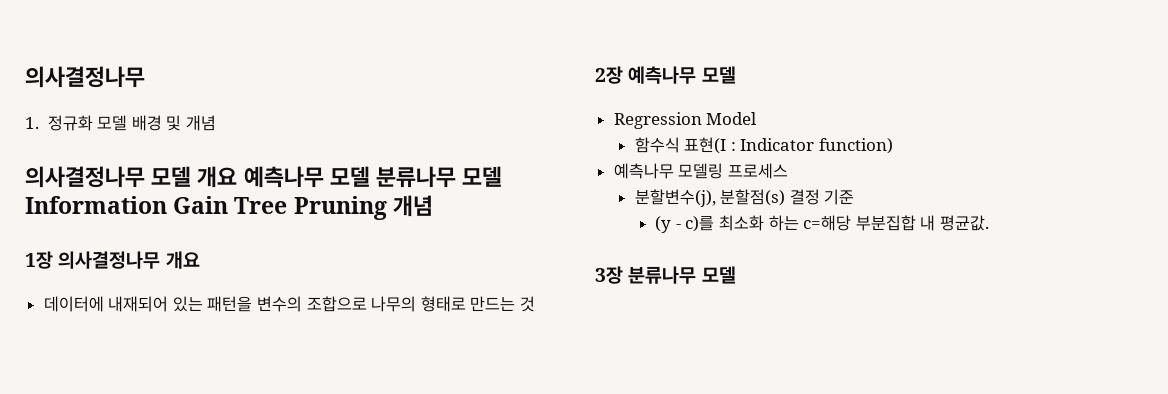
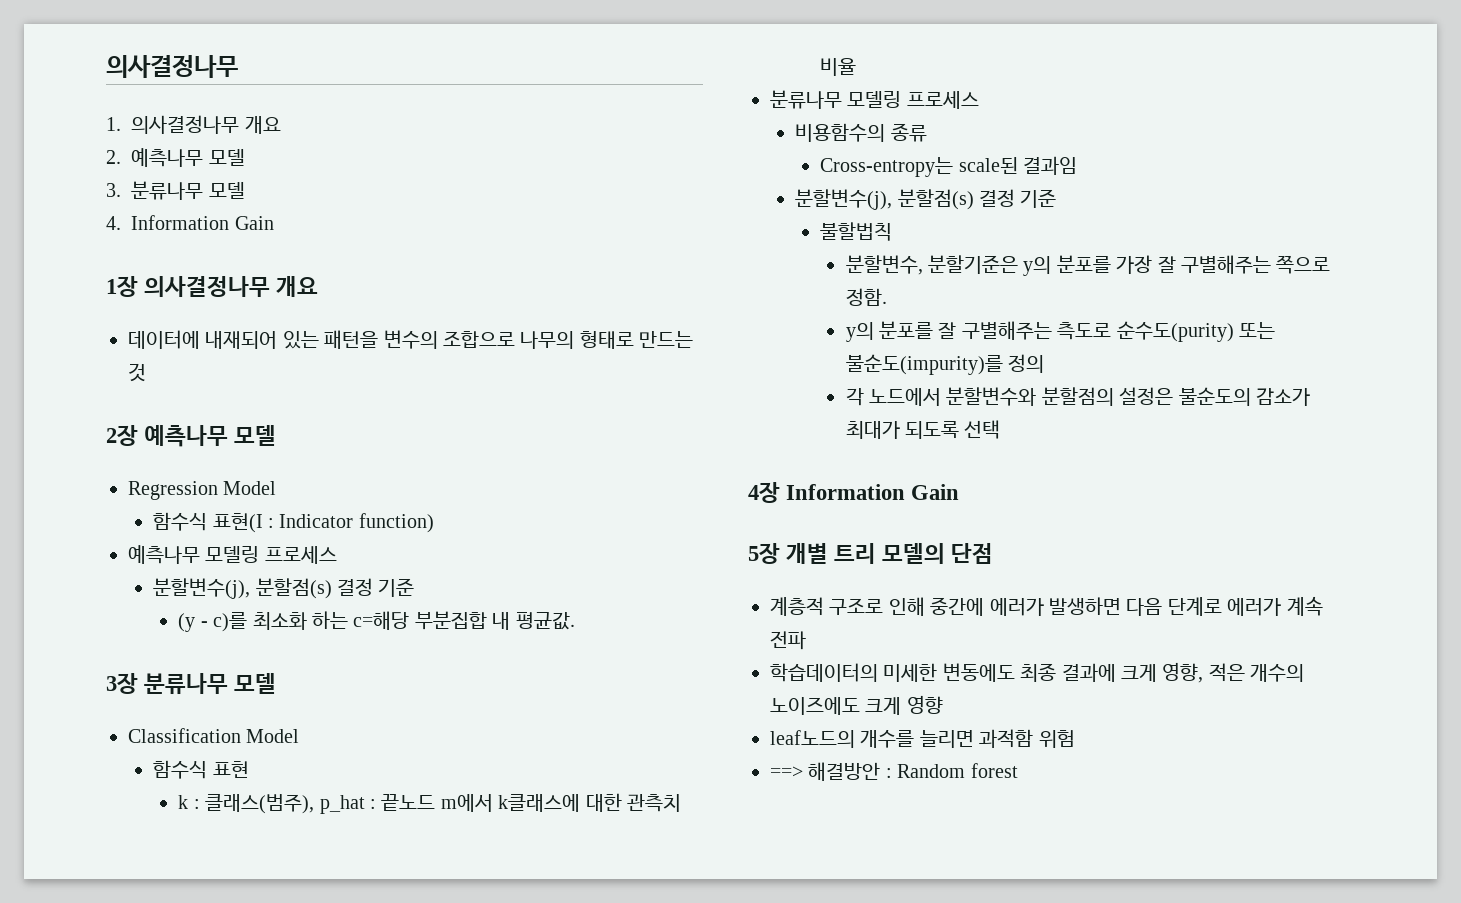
[47,115,216,131] [25,166,503,188] [25,195,433,220] 정규화 모델 배경 및 개념 // 의사결정나무 모델 개요 예측나무 모델 분류나무 모델 Information Gain Tree Pruning 개념 -> [131,115,281,134] [106,148,245,167] [106,181,245,200] [106,215,274,230] 의사결정나무 개요 // 2. 예측나무 모델 // 3. 분류나무 모델 // 4. Information Gain
(736, 275) none -> [128,728,300,743] [153,760,249,779] [178,793,681,814] [820,58,857,76] [770,90,979,109] [795,123,927,142] [820,156,1078,177] [795,189,1057,210] [820,222,893,241] [845,255,1331,276] [845,288,887,306] [845,321,1275,342] [845,354,1044,375] [845,387,1310,406] [845,420,1001,439] [748,482,960,503] [748,543,994,564] [770,596,1323,616] [770,631,806,650] [770,662,1305,683] [770,695,943,715] [770,729,1075,748] [770,762,1018,781] // Classification Model // 함수식 표현 // k : 클래스(범주), p_hat : 끝노드 m에서 k클래스에 대한 관측치 비율 // 분류나무 모델링 프로세스 // 비용함수의 종류 // Cross-entropy는 scale된 결과임 // 분할변수(j), 분할점(s) 결정 기준 // 불할법칙 // 분할변수, 분할기준은 y의 분포를 가장 잘 구별해주는 쪽으로 정함. // y의 분포를 잘 구별해주는 측도로 순수도(purity) 또는 불순도(impurity)를 정의 // 각 노드에서 분할변수와 분할점의 설정은 불순도의 감소가 최대가 되도록 선택 // 4장 Information Gain // 5장 개별 트리 모델의 단점 // 계층적 구조로 인해 중간에 에러가 발생하면 다음 단계로 에러가 계속 전파 // 학습데이터의 미세한 변동에도 최종 결과에 크게 영향, 적은 개수의 노이즈에도 크게 영향 // leaf노드의 개수를 늘리면 과적함 위험 // ==> 해결방안 : Random forest

